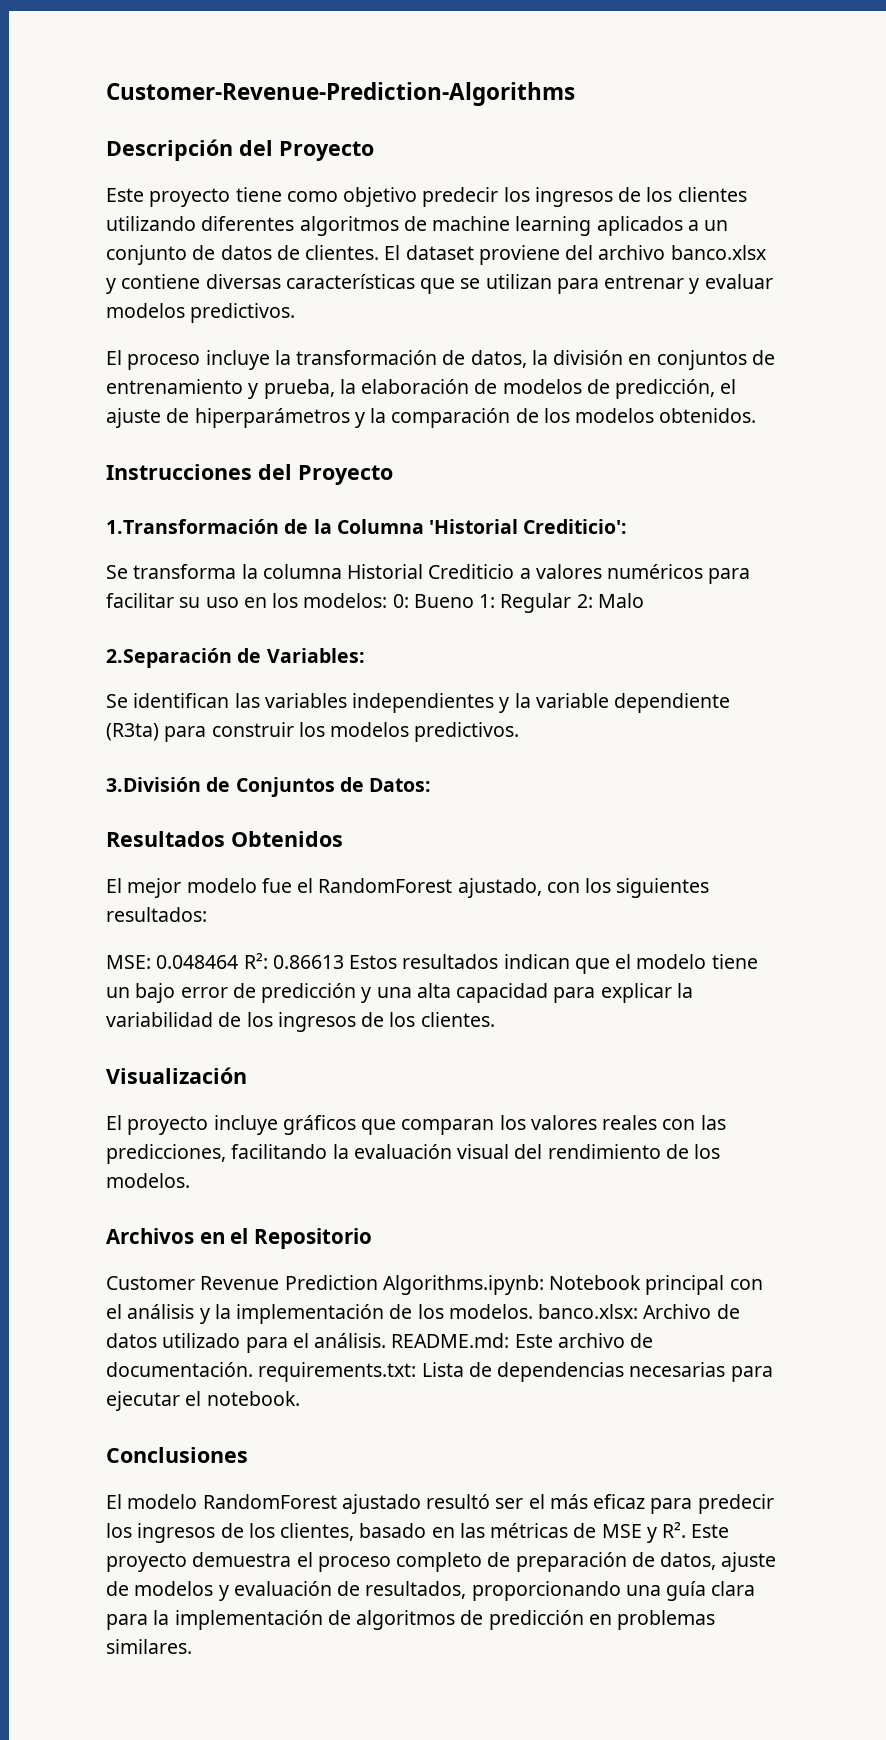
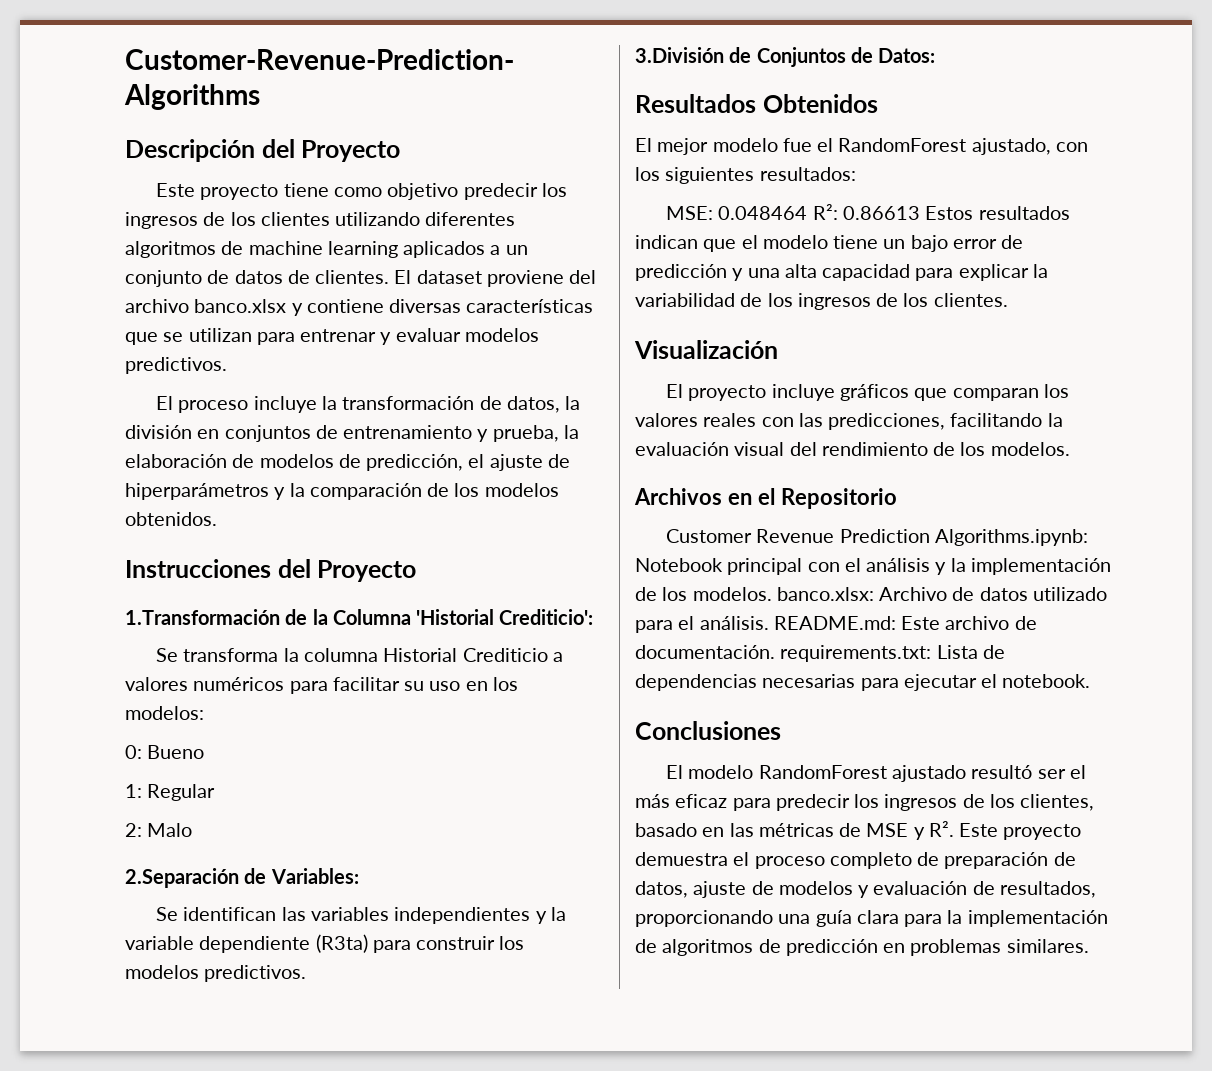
(388, 600) none -> (204, 713) //
(474, 601) none -> (205, 752) //
(572, 603) none -> (216, 792) //

